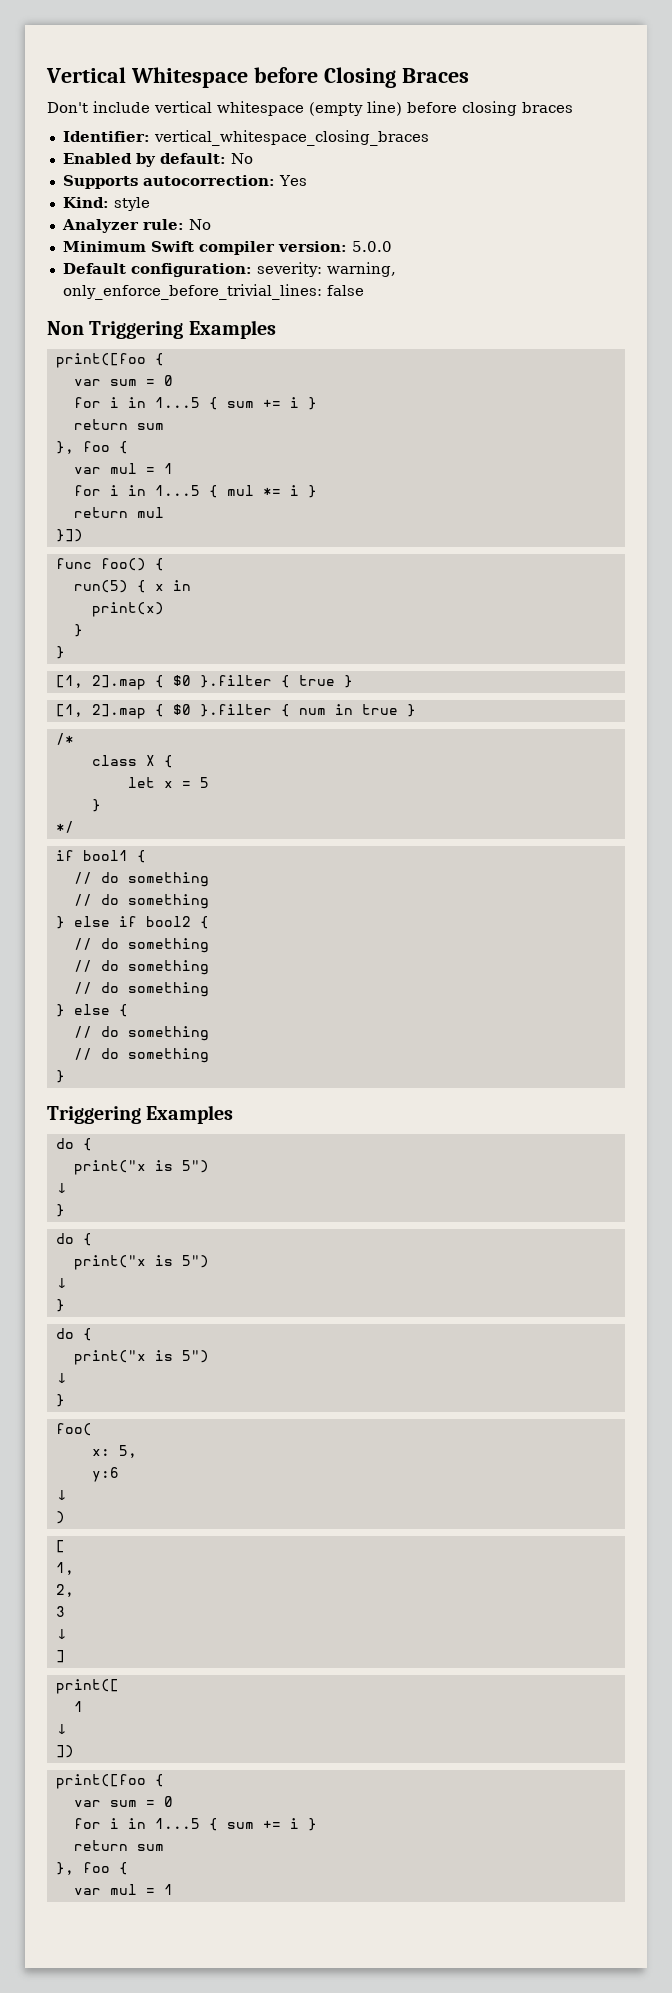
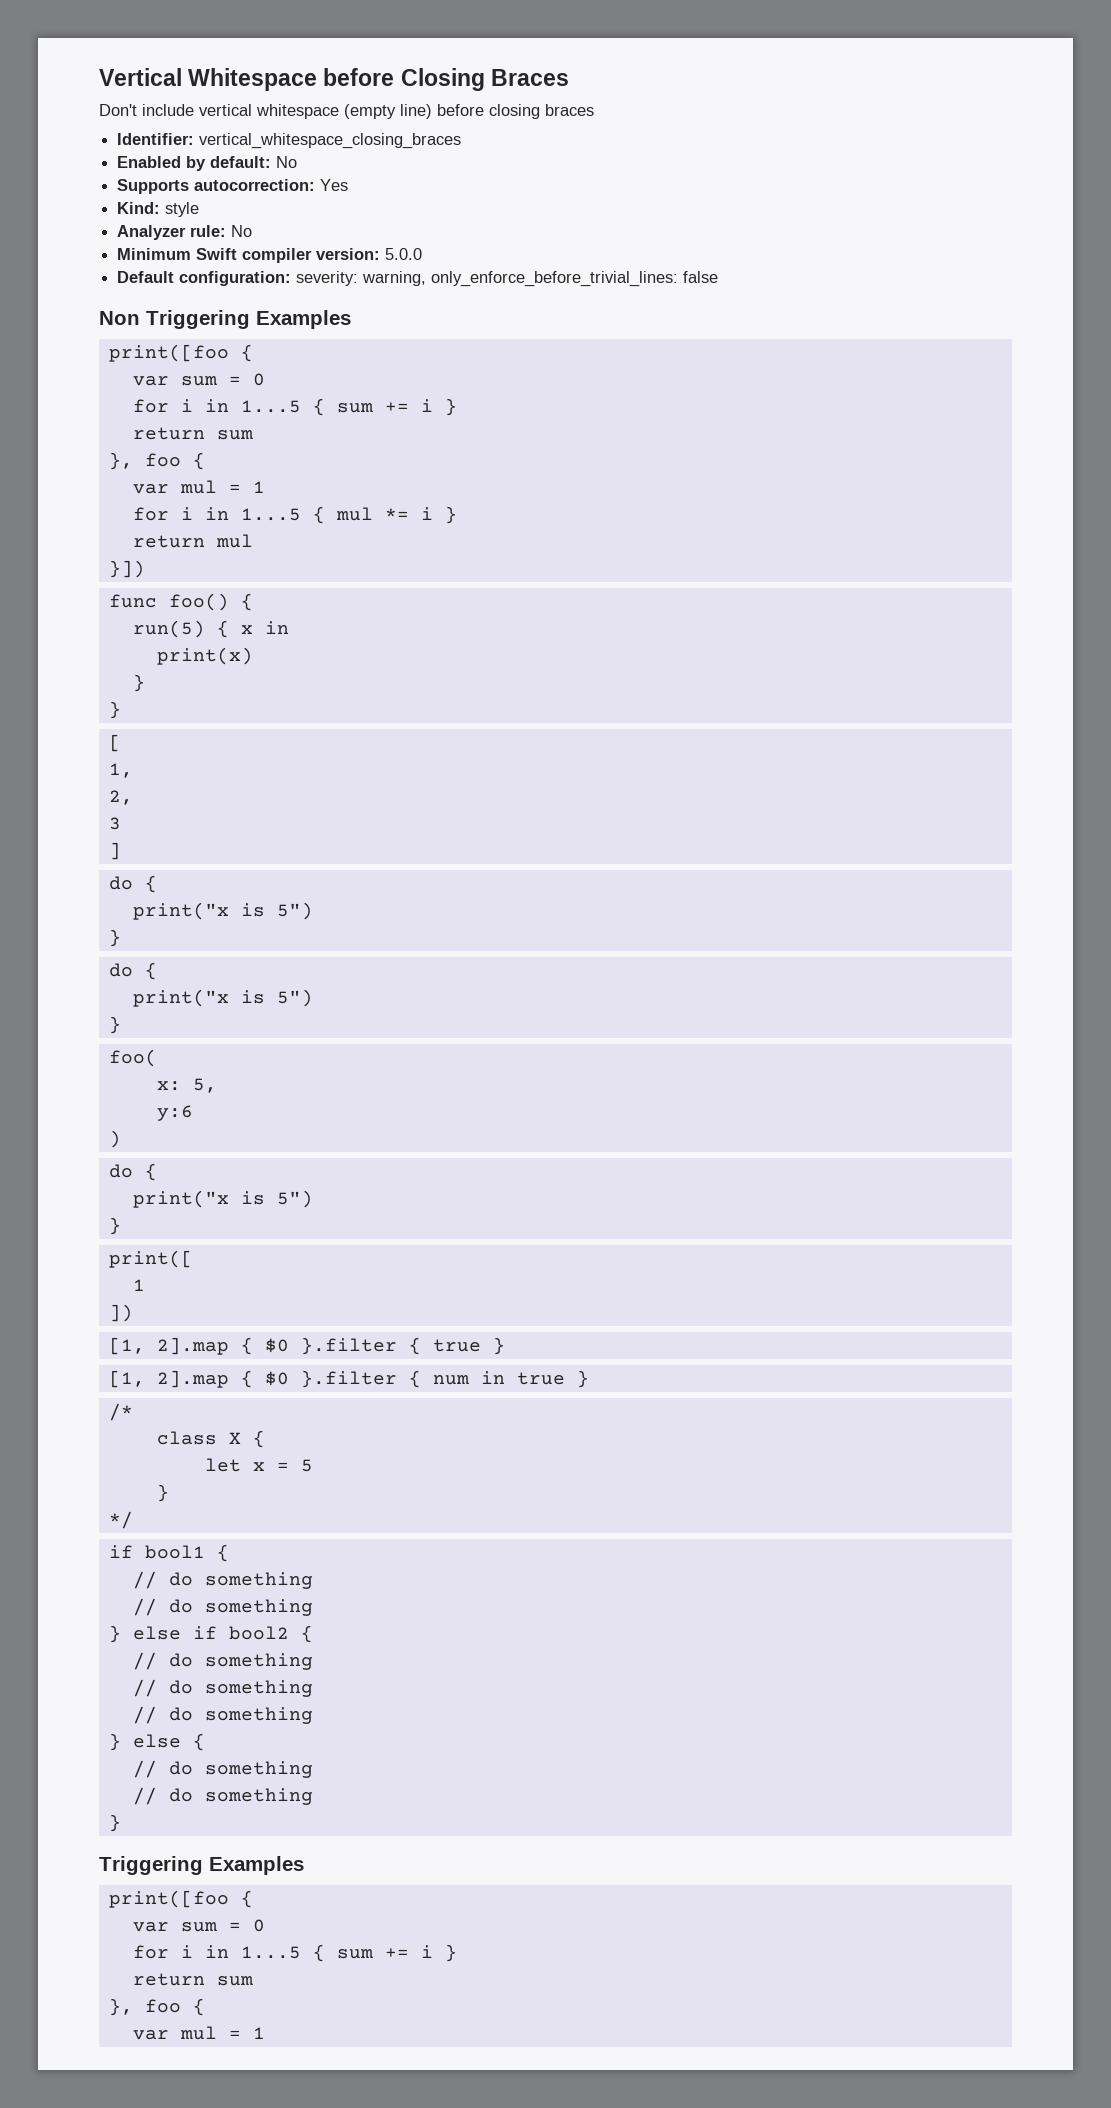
(65, 652) none -> [108,734,121,752] [108,763,133,778] [108,790,133,805] [108,817,121,830] [108,842,121,860] [108,875,157,893] [132,902,313,920] [108,929,121,947] [108,962,157,980] [132,989,313,1007] [108,1016,121,1034] [108,1049,157,1067] [156,1078,217,1093] [156,1105,193,1121] [108,1130,121,1148] [108,1163,157,1181] [132,1190,313,1208] [108,1217,121,1235] [108,1250,193,1268] [132,1279,145,1291] [108,1304,133,1322] // [ // 1, // 2, // 3 // ] // do { // print("x is 5") // } // do { // print("x is 5") // } // foo( // x: 5, // y:6 // ) // do { // print("x is 5") // } // print([ // 1 // ])
[55,1138,92,1151] [73,1160,209,1175] [55,1183,68,1193] [55,1204,65,1217] [55,1233,92,1246] [73,1255,209,1270] [55,1278,68,1288] [55,1299,65,1312] [55,1328,92,1341] [73,1350,209,1365] [55,1373,68,1383] [55,1394,65,1407] [55,1423,92,1436] [91,1445,137,1458] [91,1467,119,1482] [55,1490,68,1500] [55,1511,65,1524] [55,1540,65,1553] [55,1562,74,1575] [55,1584,74,1597] [55,1606,65,1617] [55,1629,68,1639] [55,1650,65,1663] [55,1679,119,1694] [73,1701,83,1712] [55,1724,68,1734] [55,1745,74,1758] // do { // print("x is 5") // ↓ // } // do { // print("x is 5") // ↓ // } // do { // print("x is 5") // ↓ // } // foo( // x: 5, // y:6 // ↓ // ) // [ // 1, // 2, // 3 // ↓ // ] // print([ // 1 // ↓ // ]) -> (304, 1865) none

